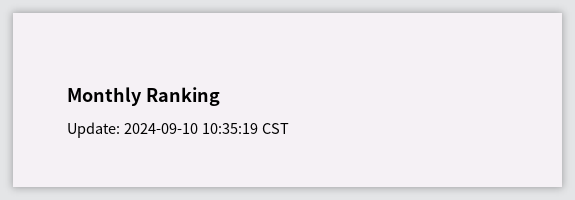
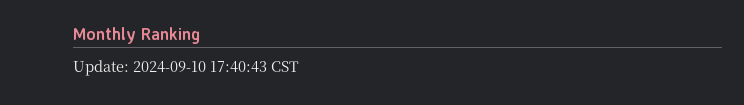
[201,123,258,134] 10:35:19 -> [210,61,267,73] 17:40:43

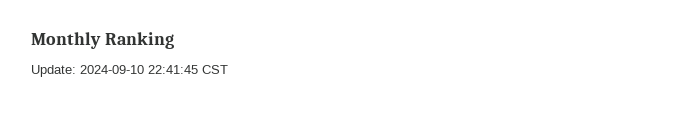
[210,61,267,73] 17:40:43 -> [148,65,198,74] 22:41:45

